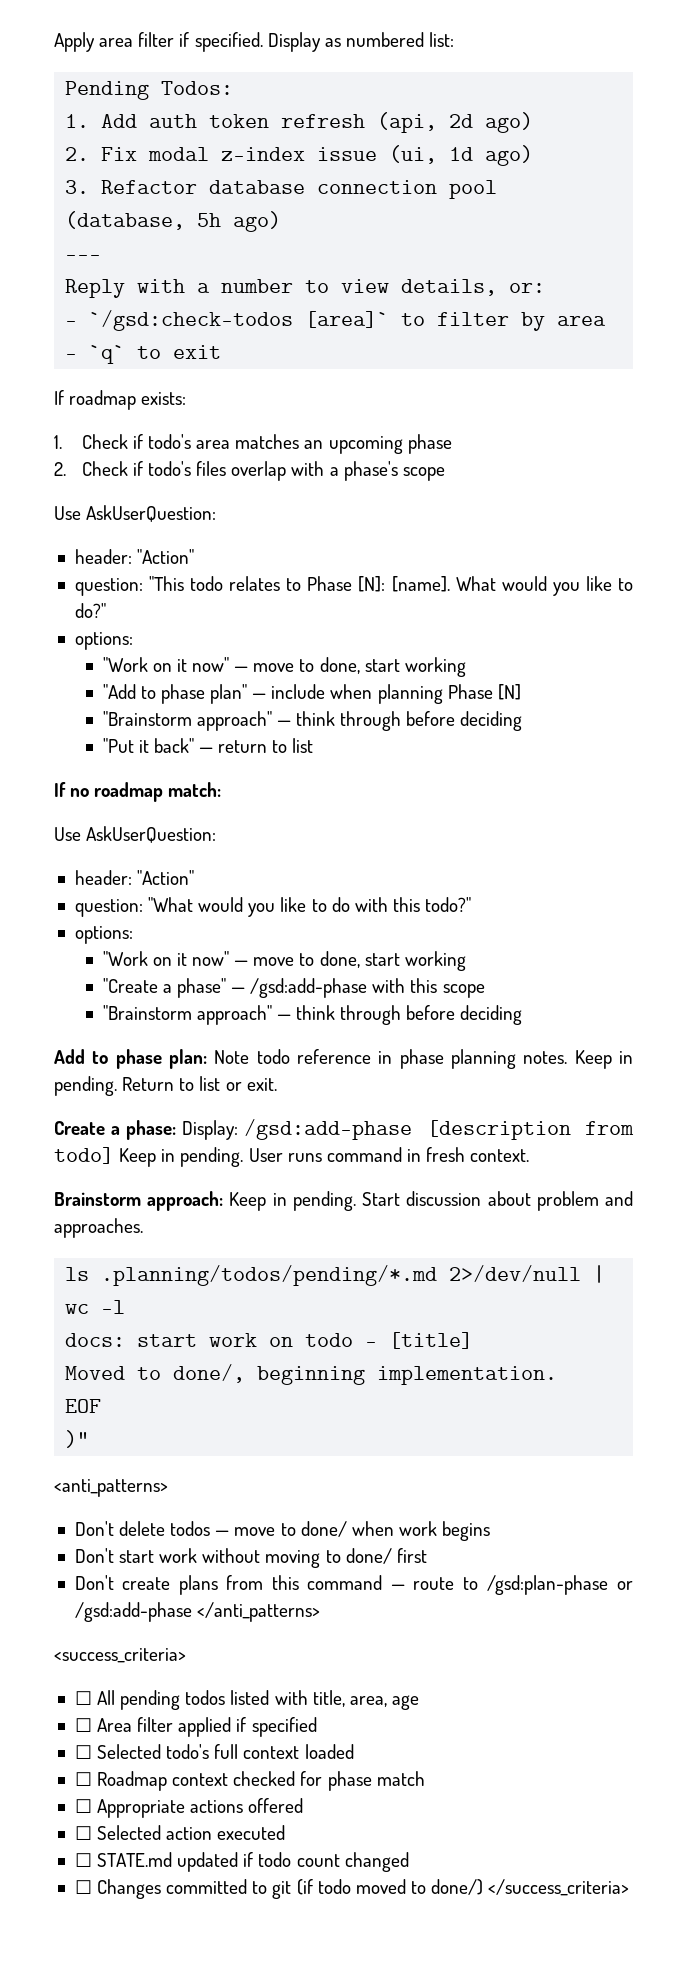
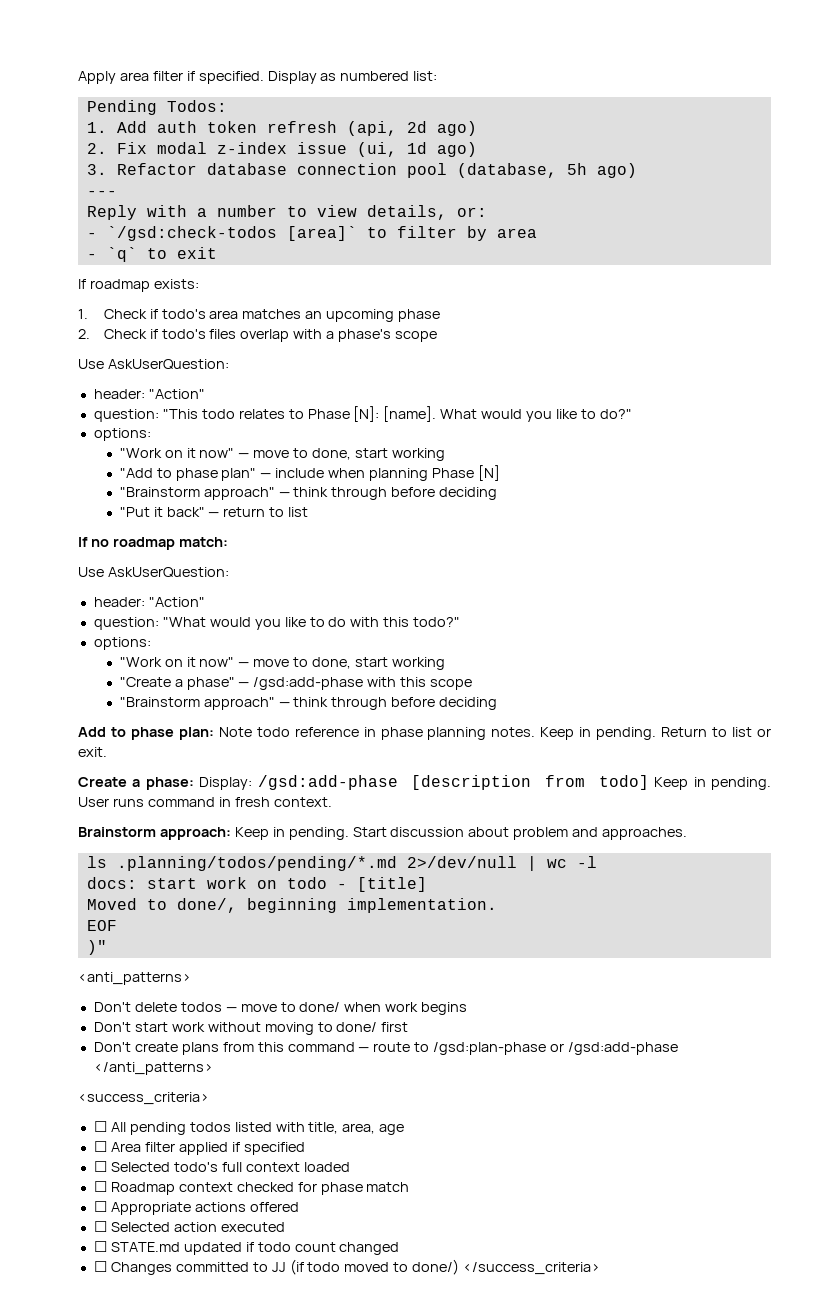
[272,1881,292,1899] git -> [271,1262,286,1272] JJ

